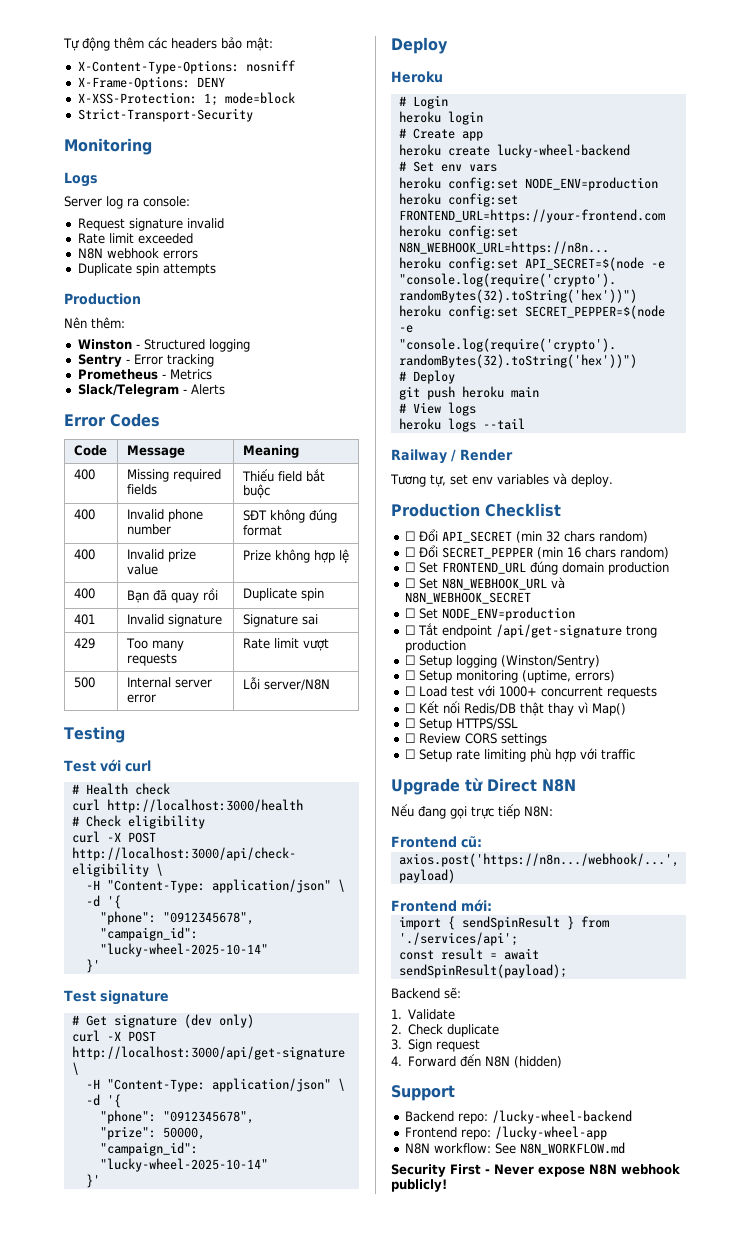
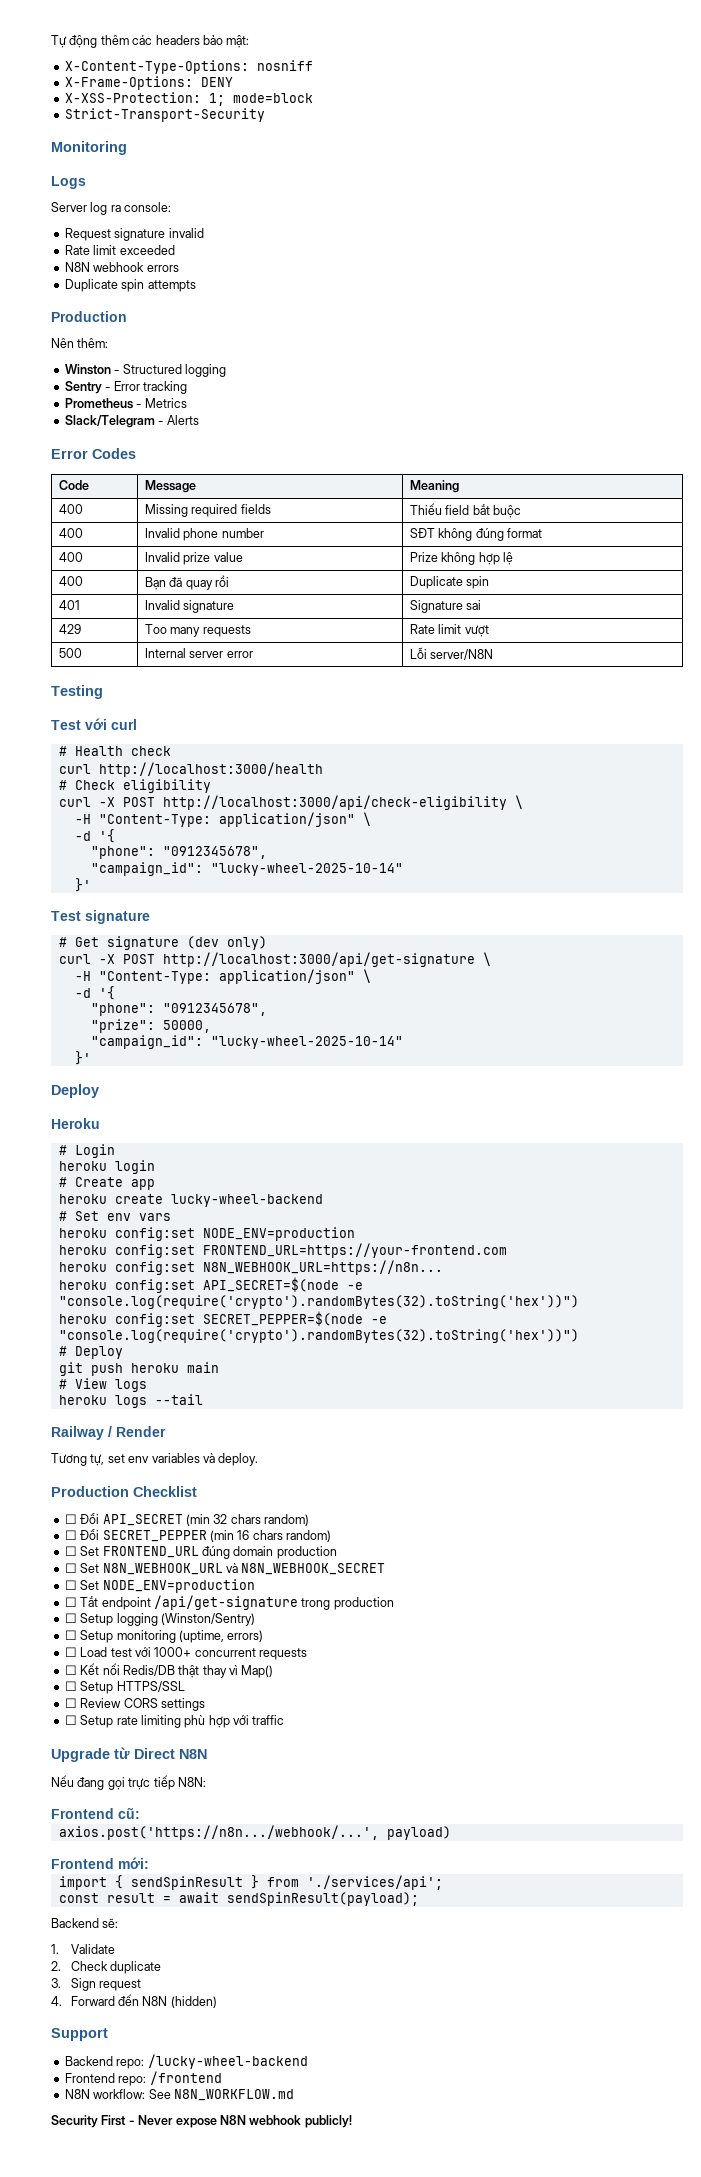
[494,1126,607,1140] /lucky-wheel-app -> [149,2071,222,2085] /frontend

